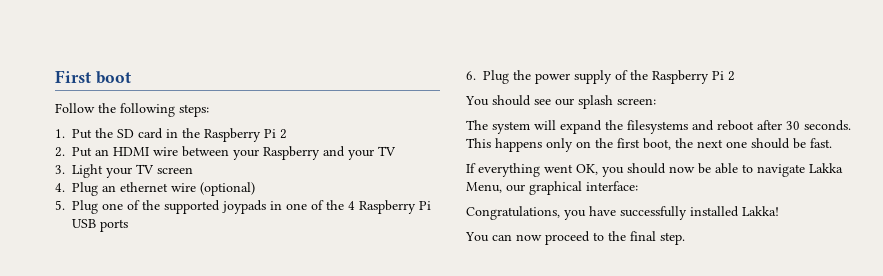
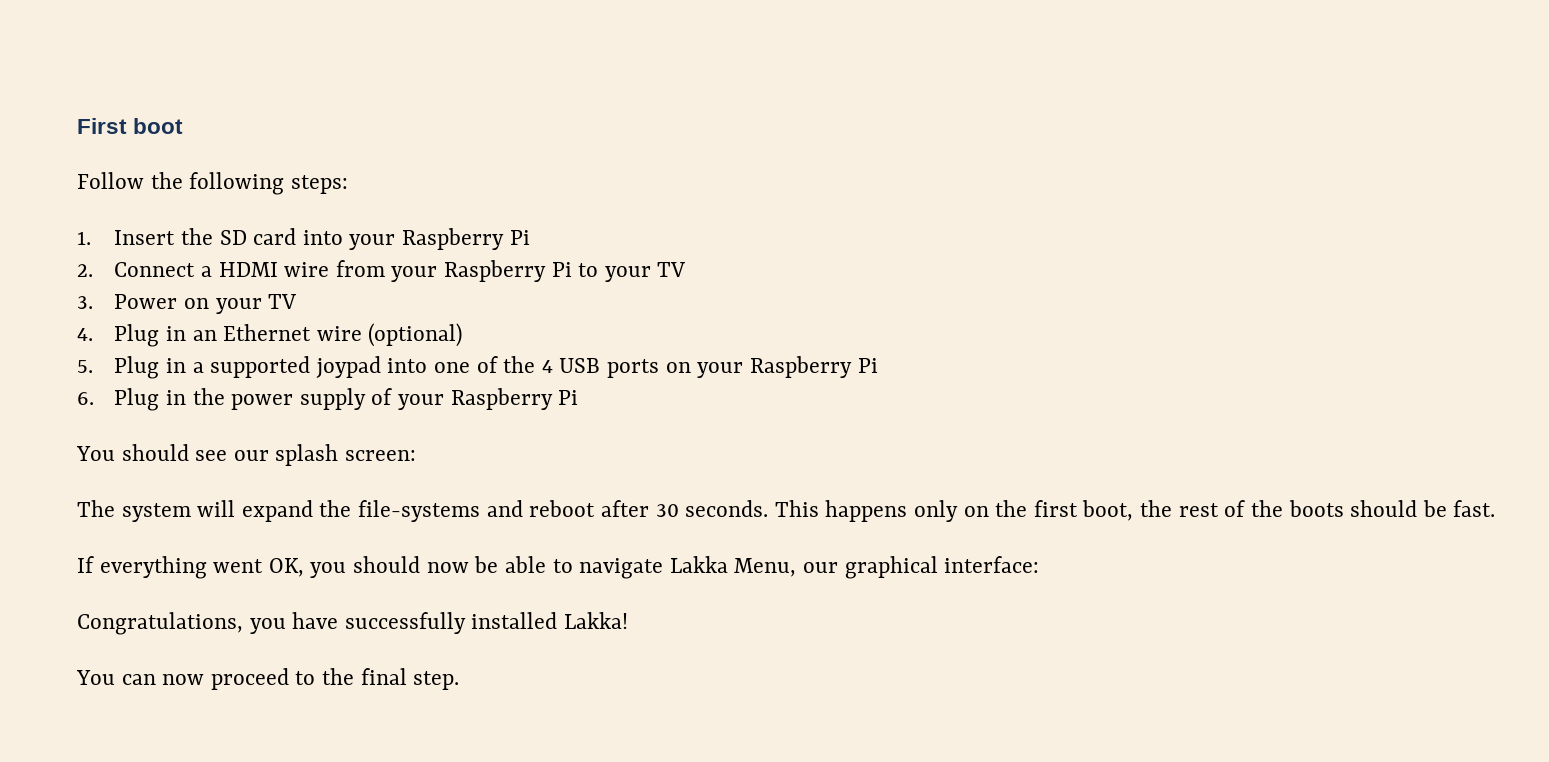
[72,129,92,139] Put -> [114,230,176,245] Insert
[166,128,287,142] in the Raspberry Pi 2 -> [302,228,530,250] into your Raspberry Pi
[72,147,109,157] Put an -> [114,262,212,277] Connect a
[182,146,345,160] between your Raspberry and -> [335,260,599,282] from your Raspberry Pi to
[72,164,193,178] Light your TV screen -> [114,294,297,314] Power on your TV
[102,182,168,192] an ethernet -> [165,324,312,341] in an Ethernet
[102,200,431,214] [72,219,128,232] one of the supported joypads in one of the 4 Raspberry Pi USB ports -> [165,356,878,378] in a supported joypad into one of the 4 USB ports on your Raspberry Pi
(509, 77) none -> [165,390,186,405] in
[630,70,735,84] the Raspberry Pi 2 -> [397,388,579,410] your Raspberry Pi
[627,120,688,134] filesystems -> [358,500,481,522] file-systems
[697,139,747,148] next one -> [1178,500,1344,517] rest of the boots

